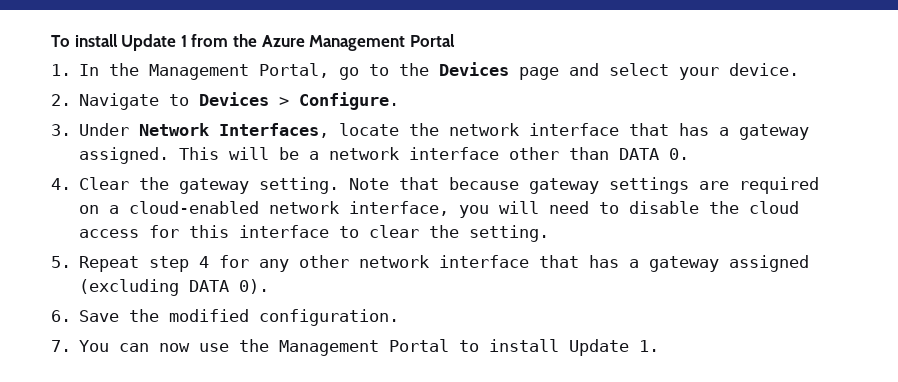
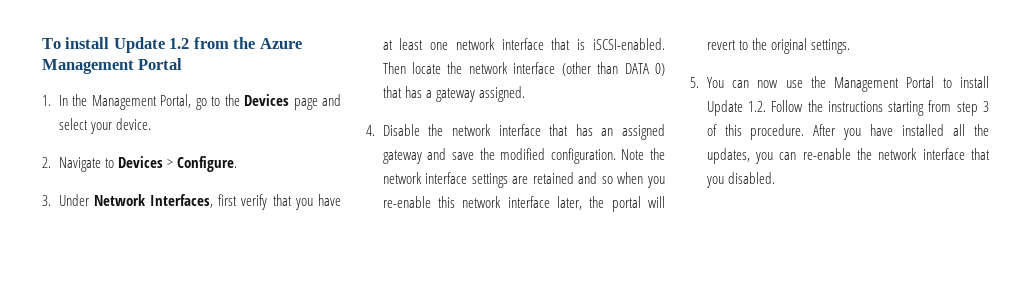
[180,35,187,47] 1 -> [169,38,190,49] 1.2
[339,123,810,140] [79,147,690,164] [51,177,820,194] [79,201,800,218] [79,225,550,242] [51,255,810,272] [79,279,270,296] [51,309,400,326] [51,340,71,352] locate the network interface that has a gateway assigned. This will be a network interface other than DATA 0. // 4. Clear the gateway setting. Note that because gateway settings are required on a cloud-enabled network interface, you will need to disable the cloud access for this interface to clear the setting. // 5. Repeat step 4 for any other network interface that has a gateway assigned (excluding DATA 0). // 6. Save the modified configuration. // 7. -> [218,194,341,210] [382,38,665,50] [382,62,665,76] [382,86,525,102] [366,124,665,140] [382,148,665,164] [382,172,665,188] [382,196,665,212] [706,38,850,54] [690,77,699,88] first verify that you have at least one network interface that is iSCSI-enabled. Then locate the network interface (other than DATA 0) that has a gateway assigned. // 4. Disable the network interface that has an assigned gateway and save the modified configuration. Note the network interface settings are retained and so when you re-enable this network interface later, the portal will revert to the original settings. // 5.
[639,340,660,352] 1. -> [747,100,989,116] [706,124,989,140] [706,148,990,164] [705,172,775,188] 1.2. Follow the instructions starting from step 3 of this procedure. After you have installed all the updates, you can re-enable the network interface that you disabled.

